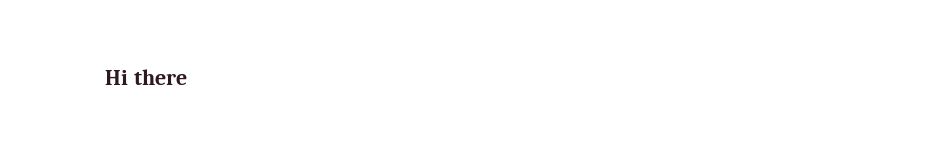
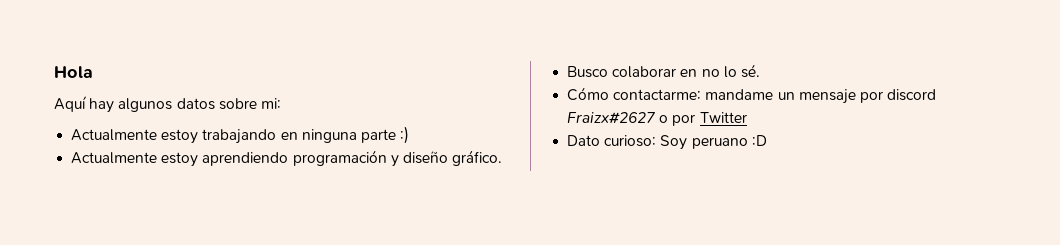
[105,69,187,85] Hi there -> [54,66,93,78] [54,96,281,113] [71,126,410,144] [71,150,503,167] [567,64,760,78] [567,87,937,104] [567,112,747,126] [567,135,767,150] Hola // Aquí hay algunos datos sobre mi: // Actualmente estoy trabajando en ninguna parte :) // Actualmente estoy aprendiendo programación y diseño gráfico. // Busco colaborar en no lo sé. // Cómo contactarme: mandame un mensaje por discord Fraizx#2627 o por Twitter // Dato curioso: Soy peruano :D

